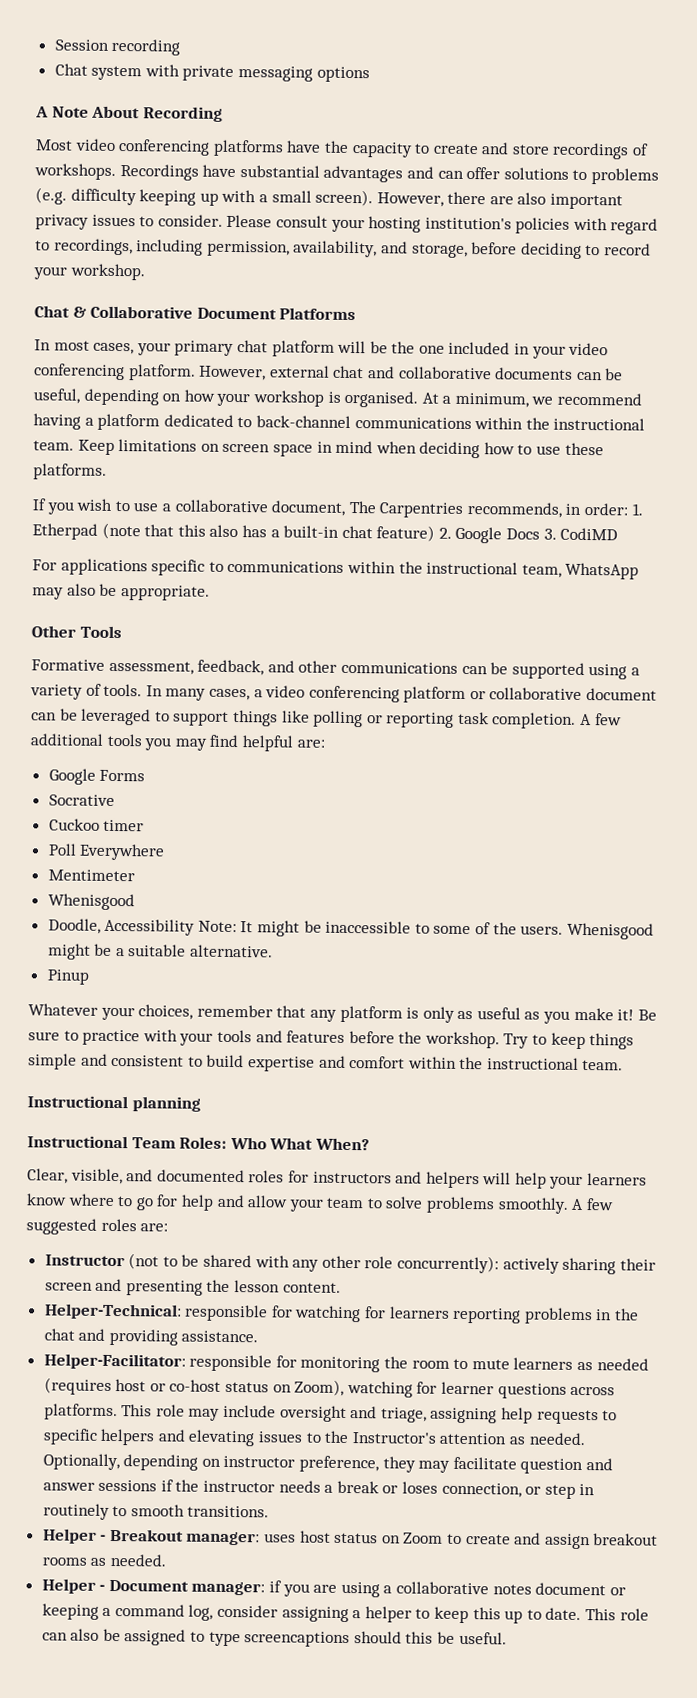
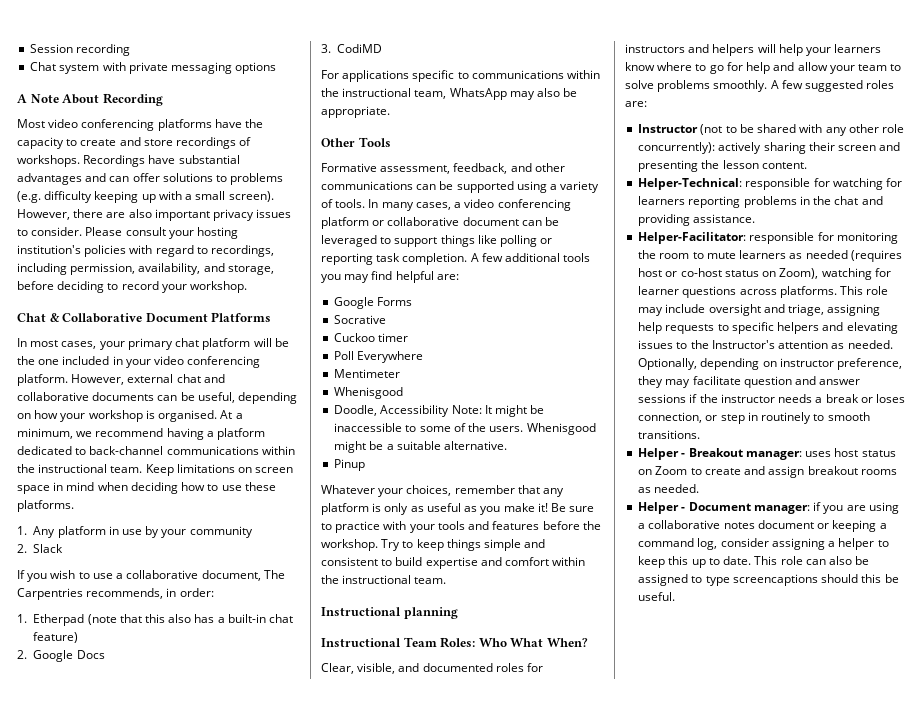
(107, 471) none -> [17,526,253,538] [17,544,64,553] // 1. Any platform in use by your community // 2. Slack
(629, 509) none -> (214, 592) //
(436, 533) none -> (79, 637) //
(541, 534) none -> (105, 654) //

